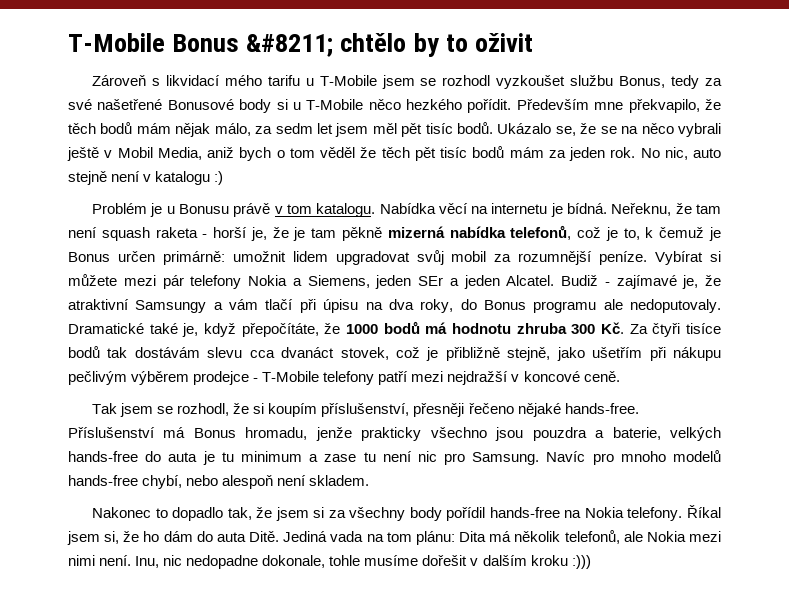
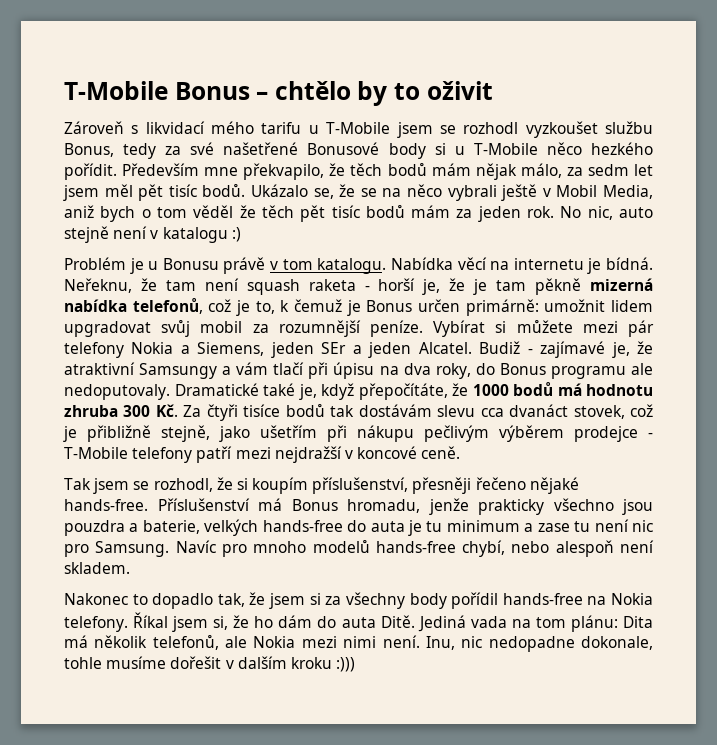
[246,34,334,57] &#8211; -> [256,91,269,100] –

